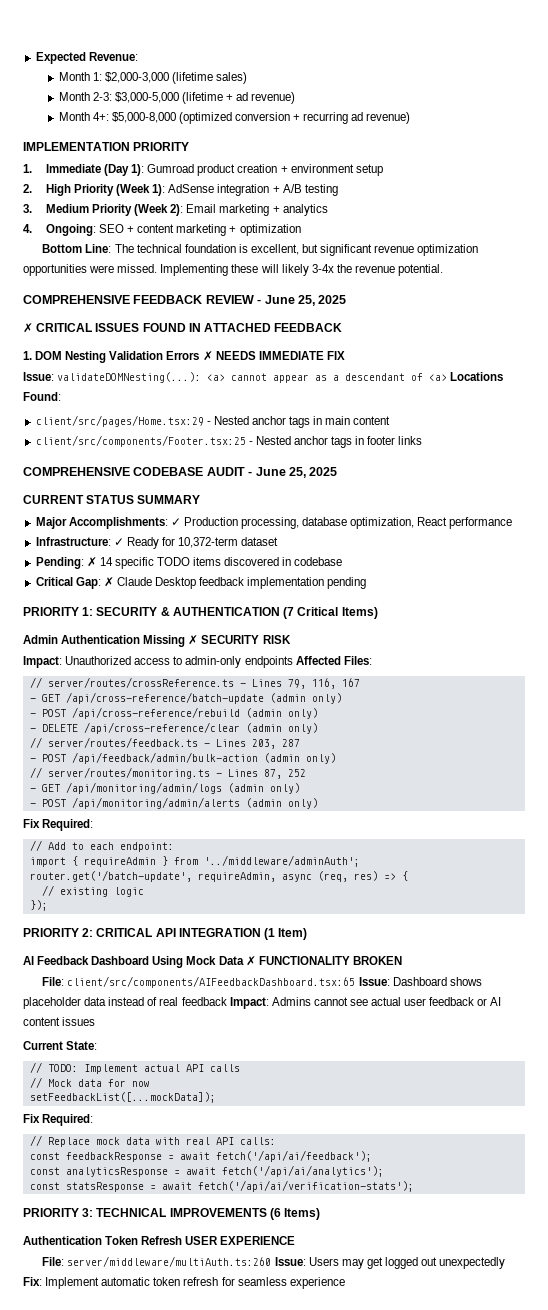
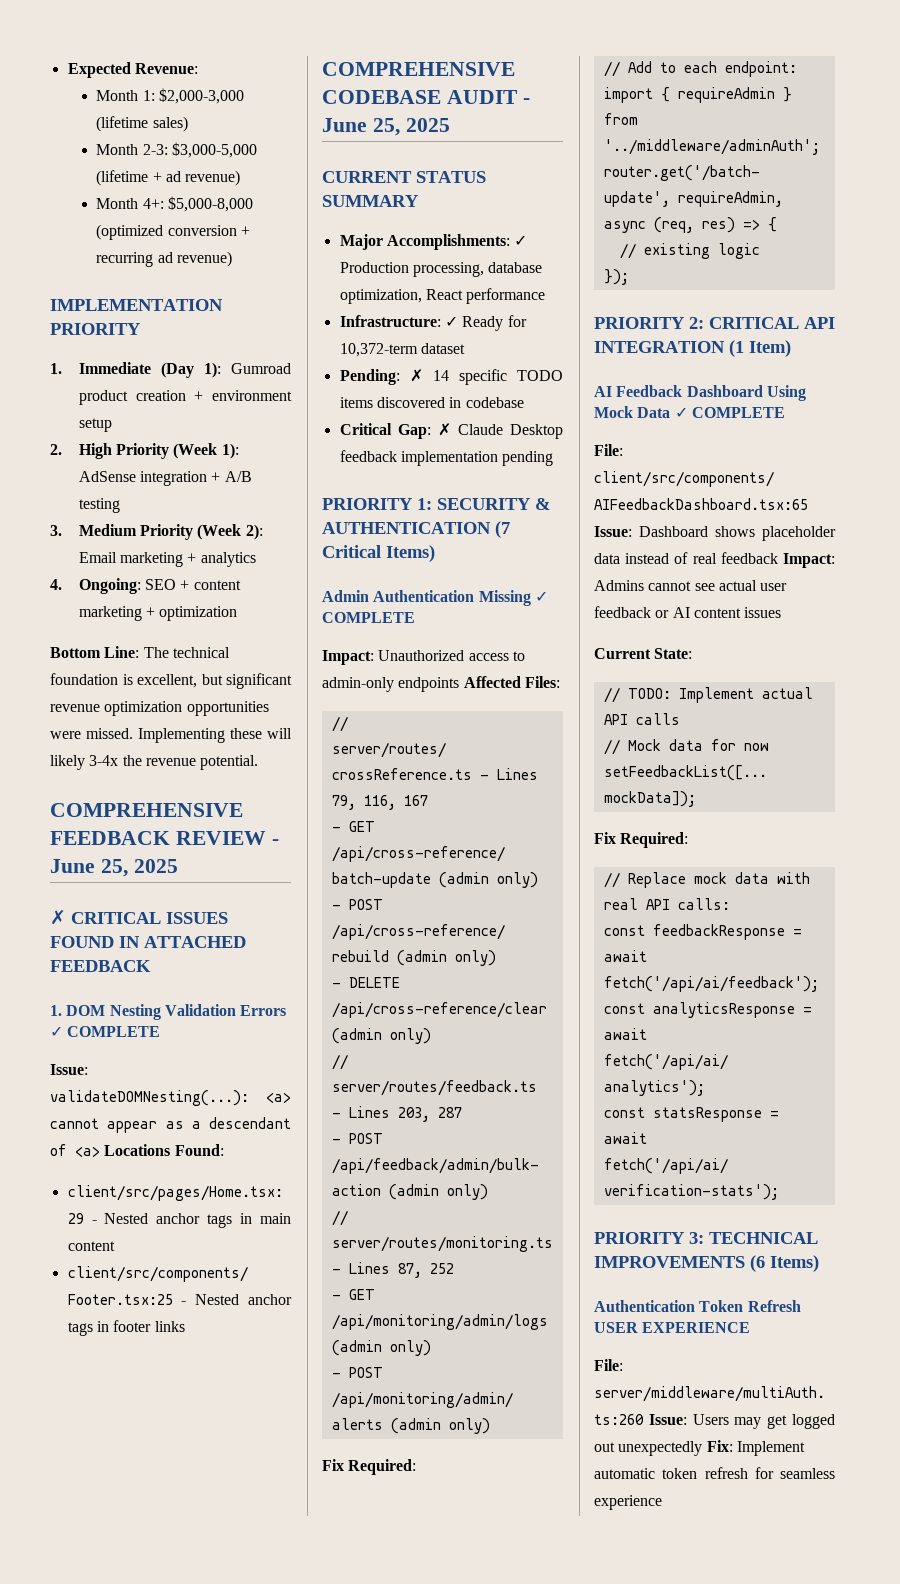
[202,351,345,361] ✗ NEEDS IMMEDIATE FIX -> [50,1026,161,1037] ✓ COMPLETE
[188,635,291,645] ✗ SECURITY RISK -> [534,591,548,602] [322,612,415,623] ✓ COMPLETE
[245,956,402,966] ✗ FUNCTIONALITY BROKEN -> [674,407,785,418] ✓ COMPLETE

